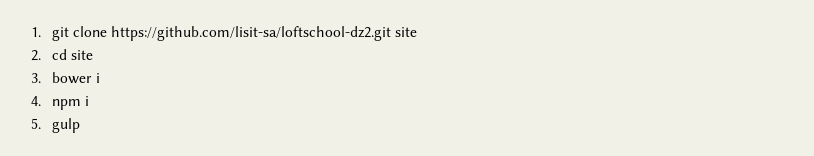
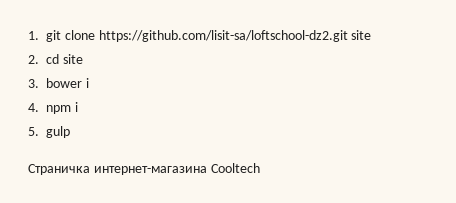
(80, 125) none -> [28,163,260,175] // Страничка интернет-магазина Cooltech

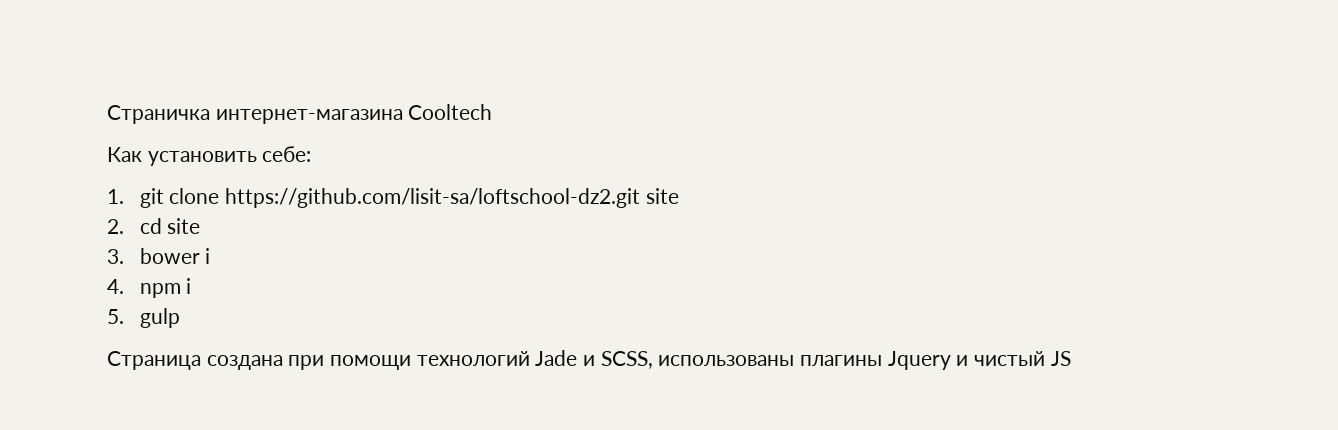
(28, 35) none -> [107,104,493,124] [107,146,312,166] Страничка интернет-магазина Cooltech // Как установить себе: //
[28,163,260,175] Страничка интернет-магазина Cooltech -> [107,350,1071,370] Страница создана при помощи технологий Jade и SCSS, использованы плагины Jquery и чистый JS

